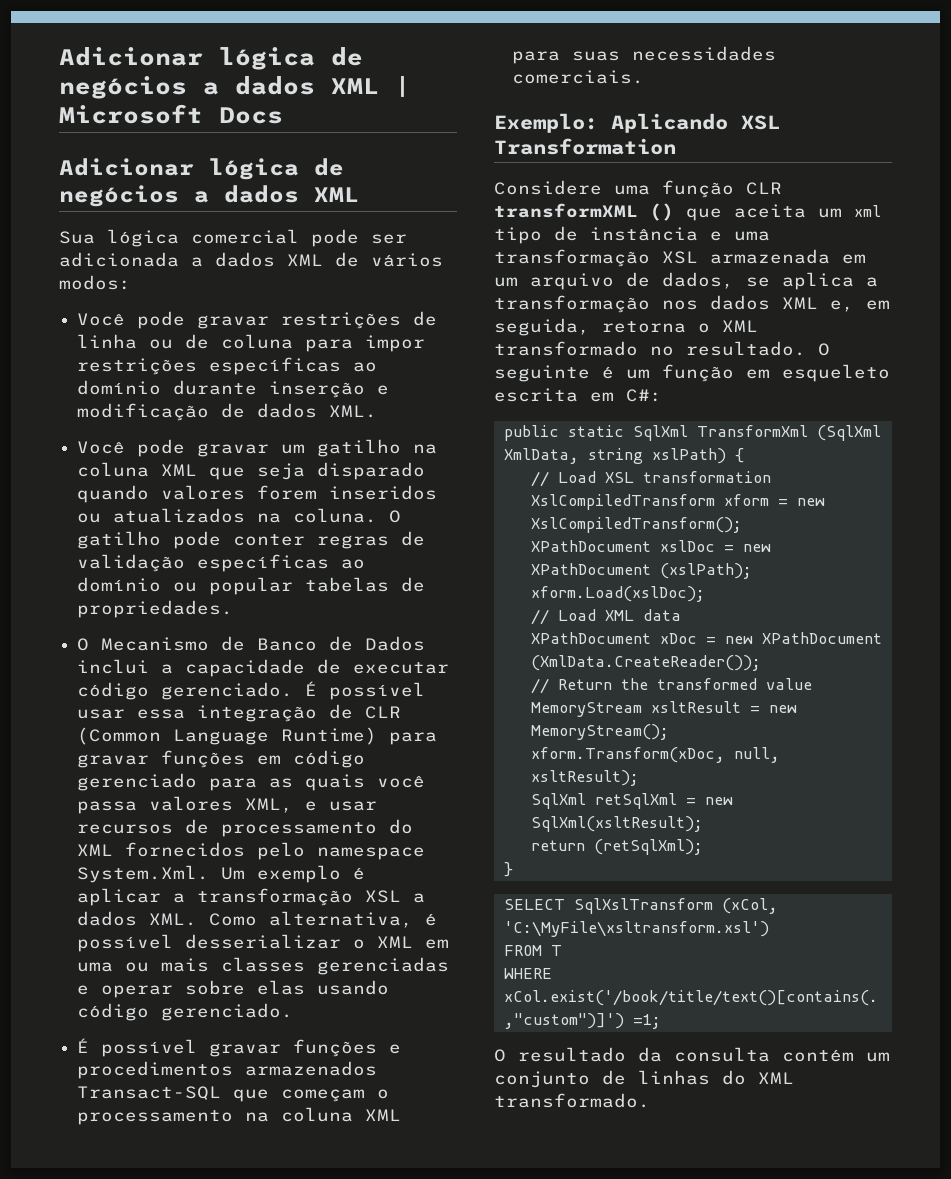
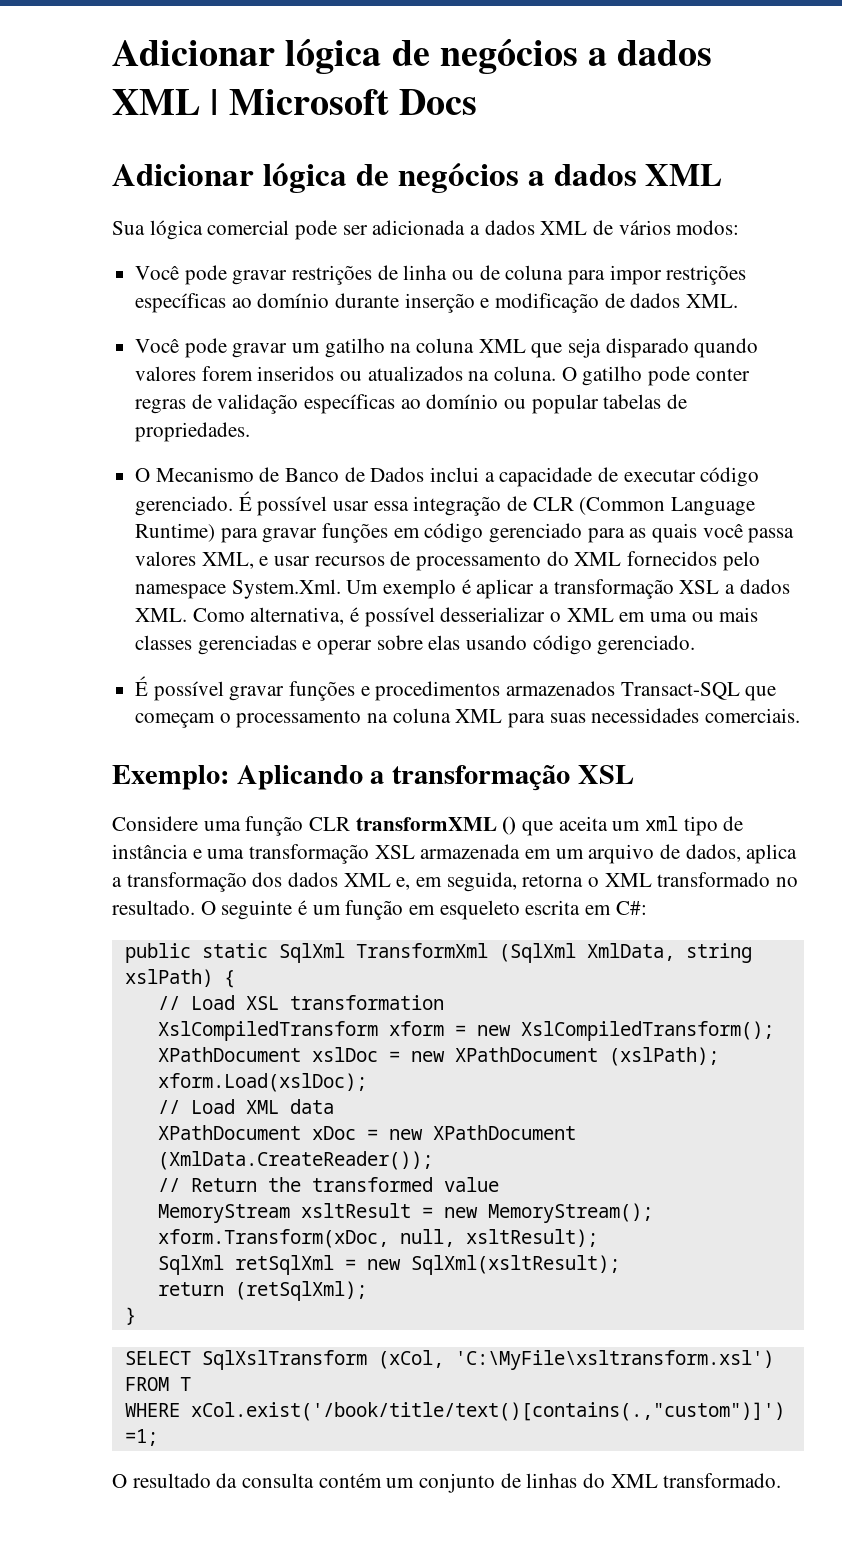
[741,115,780,130] [494,138,676,155] XSL Transformation -> [370,765,634,791] a transformação XSL
[746,277,770,287] se -> (741, 853) none
[662,300,698,310] nos -> [252,872,283,887] dos

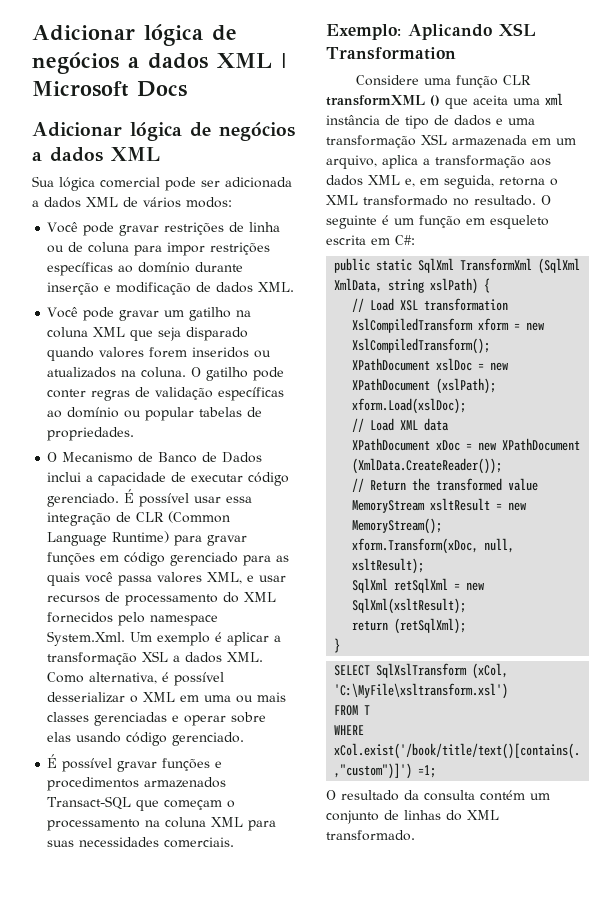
[370,765,634,791] a transformação XSL -> [499,23,536,36] [326,47,456,60] XSL Transformation
[612,816,679,831] um xml -> [513,93,563,105] [326,115,400,125] uma xml instância de
[112,844,188,859] instância -> [454,115,491,126] dados
[588,844,741,864] arquivo de dados, -> [326,155,377,169] arquivo,
[252,872,283,887] dos -> [530,158,551,166] aos

